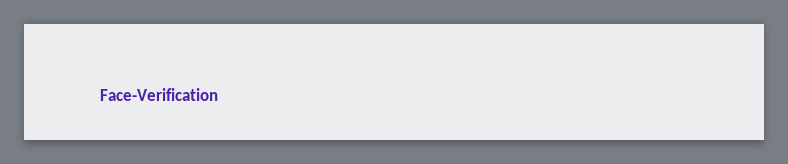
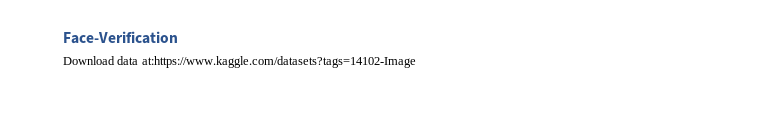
(218, 94) none -> [63,56,416,68] // Download data at:https://www.kaggle.com/datasets?tags=14102-Image

